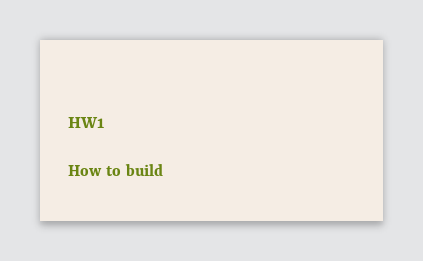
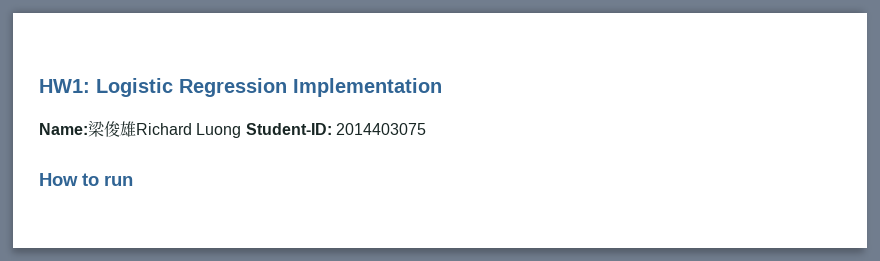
[68,117,104,128] HW1 -> [39,78,442,97] [39,120,426,138] HW1: Logistic Regression Implementation // Name:梁俊雄Richard Luong Student-ID: 2014403075
[124,164,163,176] build -> [104,175,133,186] run

